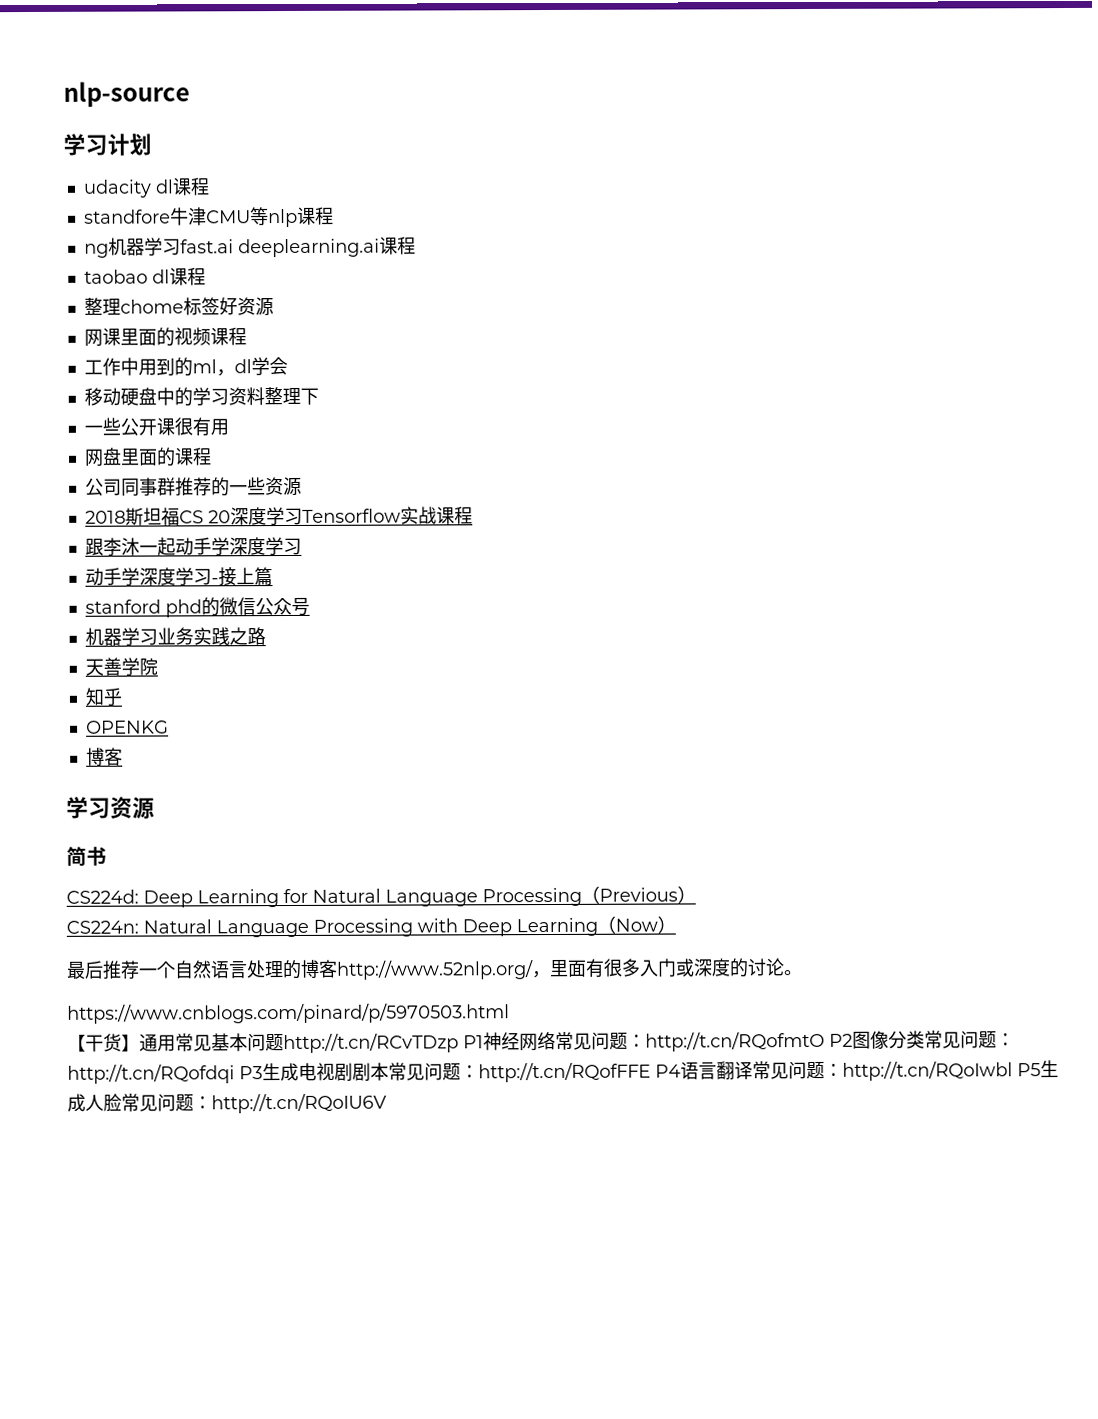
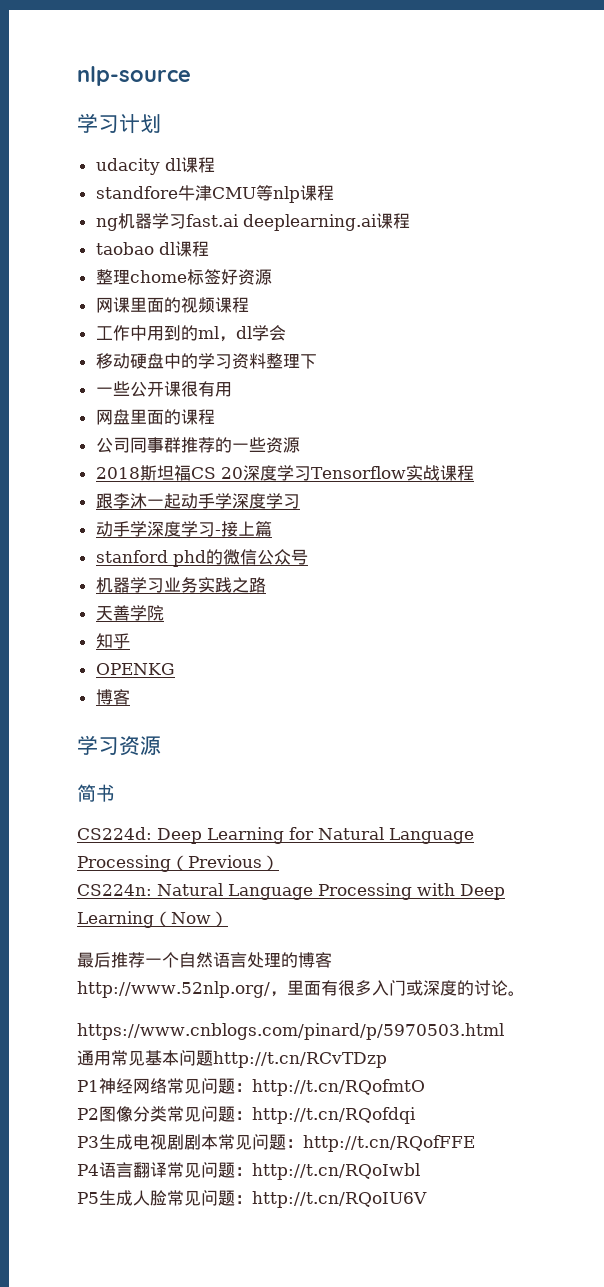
[67,1033,140,1052] 【干货】 -> (504, 1031) none
(459, 1043) none -> (387, 1059) //
(825, 1041) none -> (425, 1087) //
(235, 1074) none -> (416, 1115) //
(651, 1072) none -> (475, 1143) //
(1013, 1071) none -> (420, 1171) //

